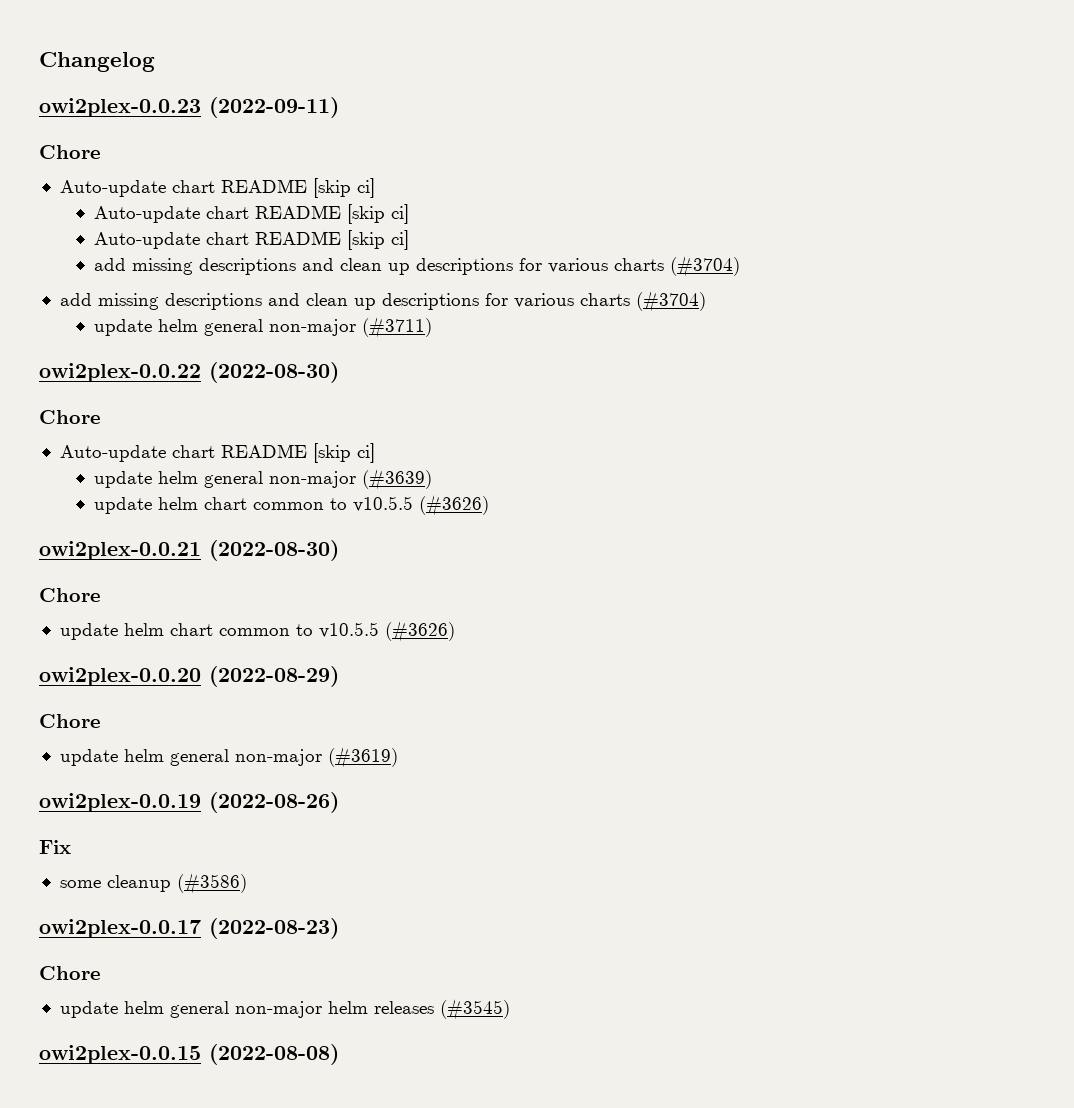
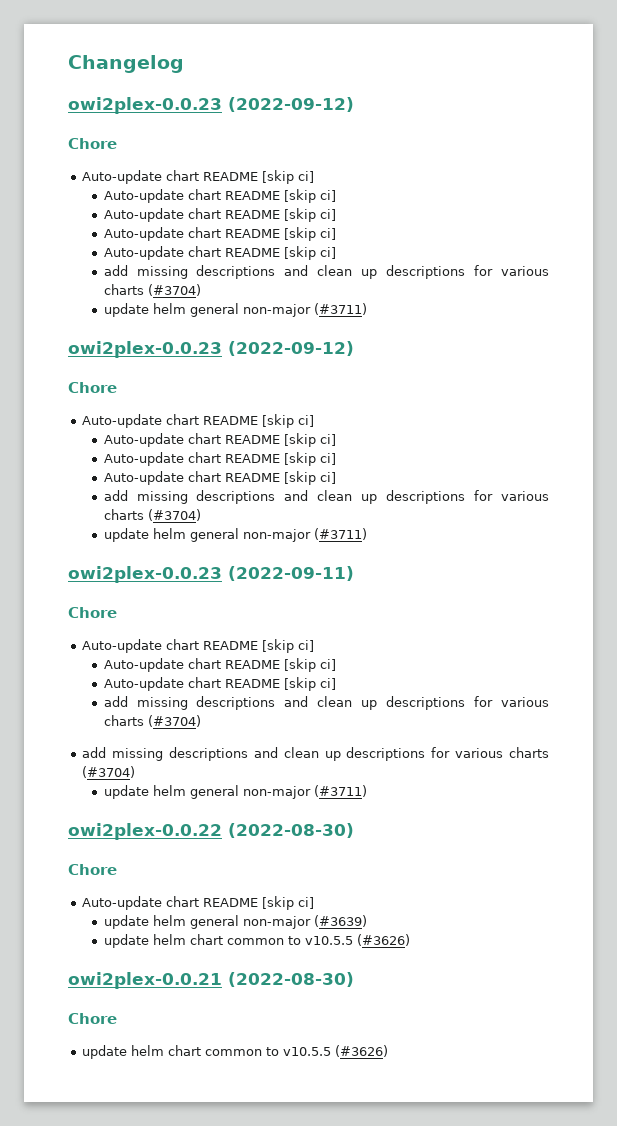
(155, 62) none -> [68,97,354,114] [68,138,117,149] [82,170,315,184] [103,189,336,203] [103,208,336,222] [103,227,336,241] [103,246,336,260] [103,265,549,279] [103,284,201,296] [103,303,367,317] [68,341,354,358] [68,382,117,393] [82,414,315,428] [103,433,336,447] [103,452,336,466] [103,471,336,485] [103,490,549,504] [103,509,201,521] [103,528,367,542] // owi2plex-0.0.23 (2022-09-12) // Chore // Auto-update chart README [skip ci] // Auto-update chart README [skip ci] // Auto-update chart README [skip ci] // Auto-update chart README [skip ci] // Auto-update chart README [skip ci] // add missing descriptions and clean up descriptions for various charts (#3704) // update helm general non-major (#3711) // owi2plex-0.0.23 (2022-09-12) // Chore // Auto-update chart README [skip ci] // Auto-update chart README [skip ci] // Auto-update chart README [skip ci] // Auto-update chart README [skip ci] // add missing descriptions and clean up descriptions for various charts (#3704) // update helm general non-major (#3711)
[39,666,339,687] [39,714,101,728] [59,747,398,768] [39,792,339,813] [39,840,71,854] [59,873,247,894] [39,918,339,939] [39,966,101,980] [59,999,510,1020] [39,1044,339,1065] // owi2plex-0.0.20 (2022-08-29) // Chore // update helm general non-major (#3619) // owi2plex-0.0.19 (2022-08-26) // Fix // some cleanup (#3586) // owi2plex-0.0.17 (2022-08-23) // Chore // update helm general non-major helm releases (#3545) // owi2plex-0.0.15 (2022-08-08) -> (389, 1051) none

